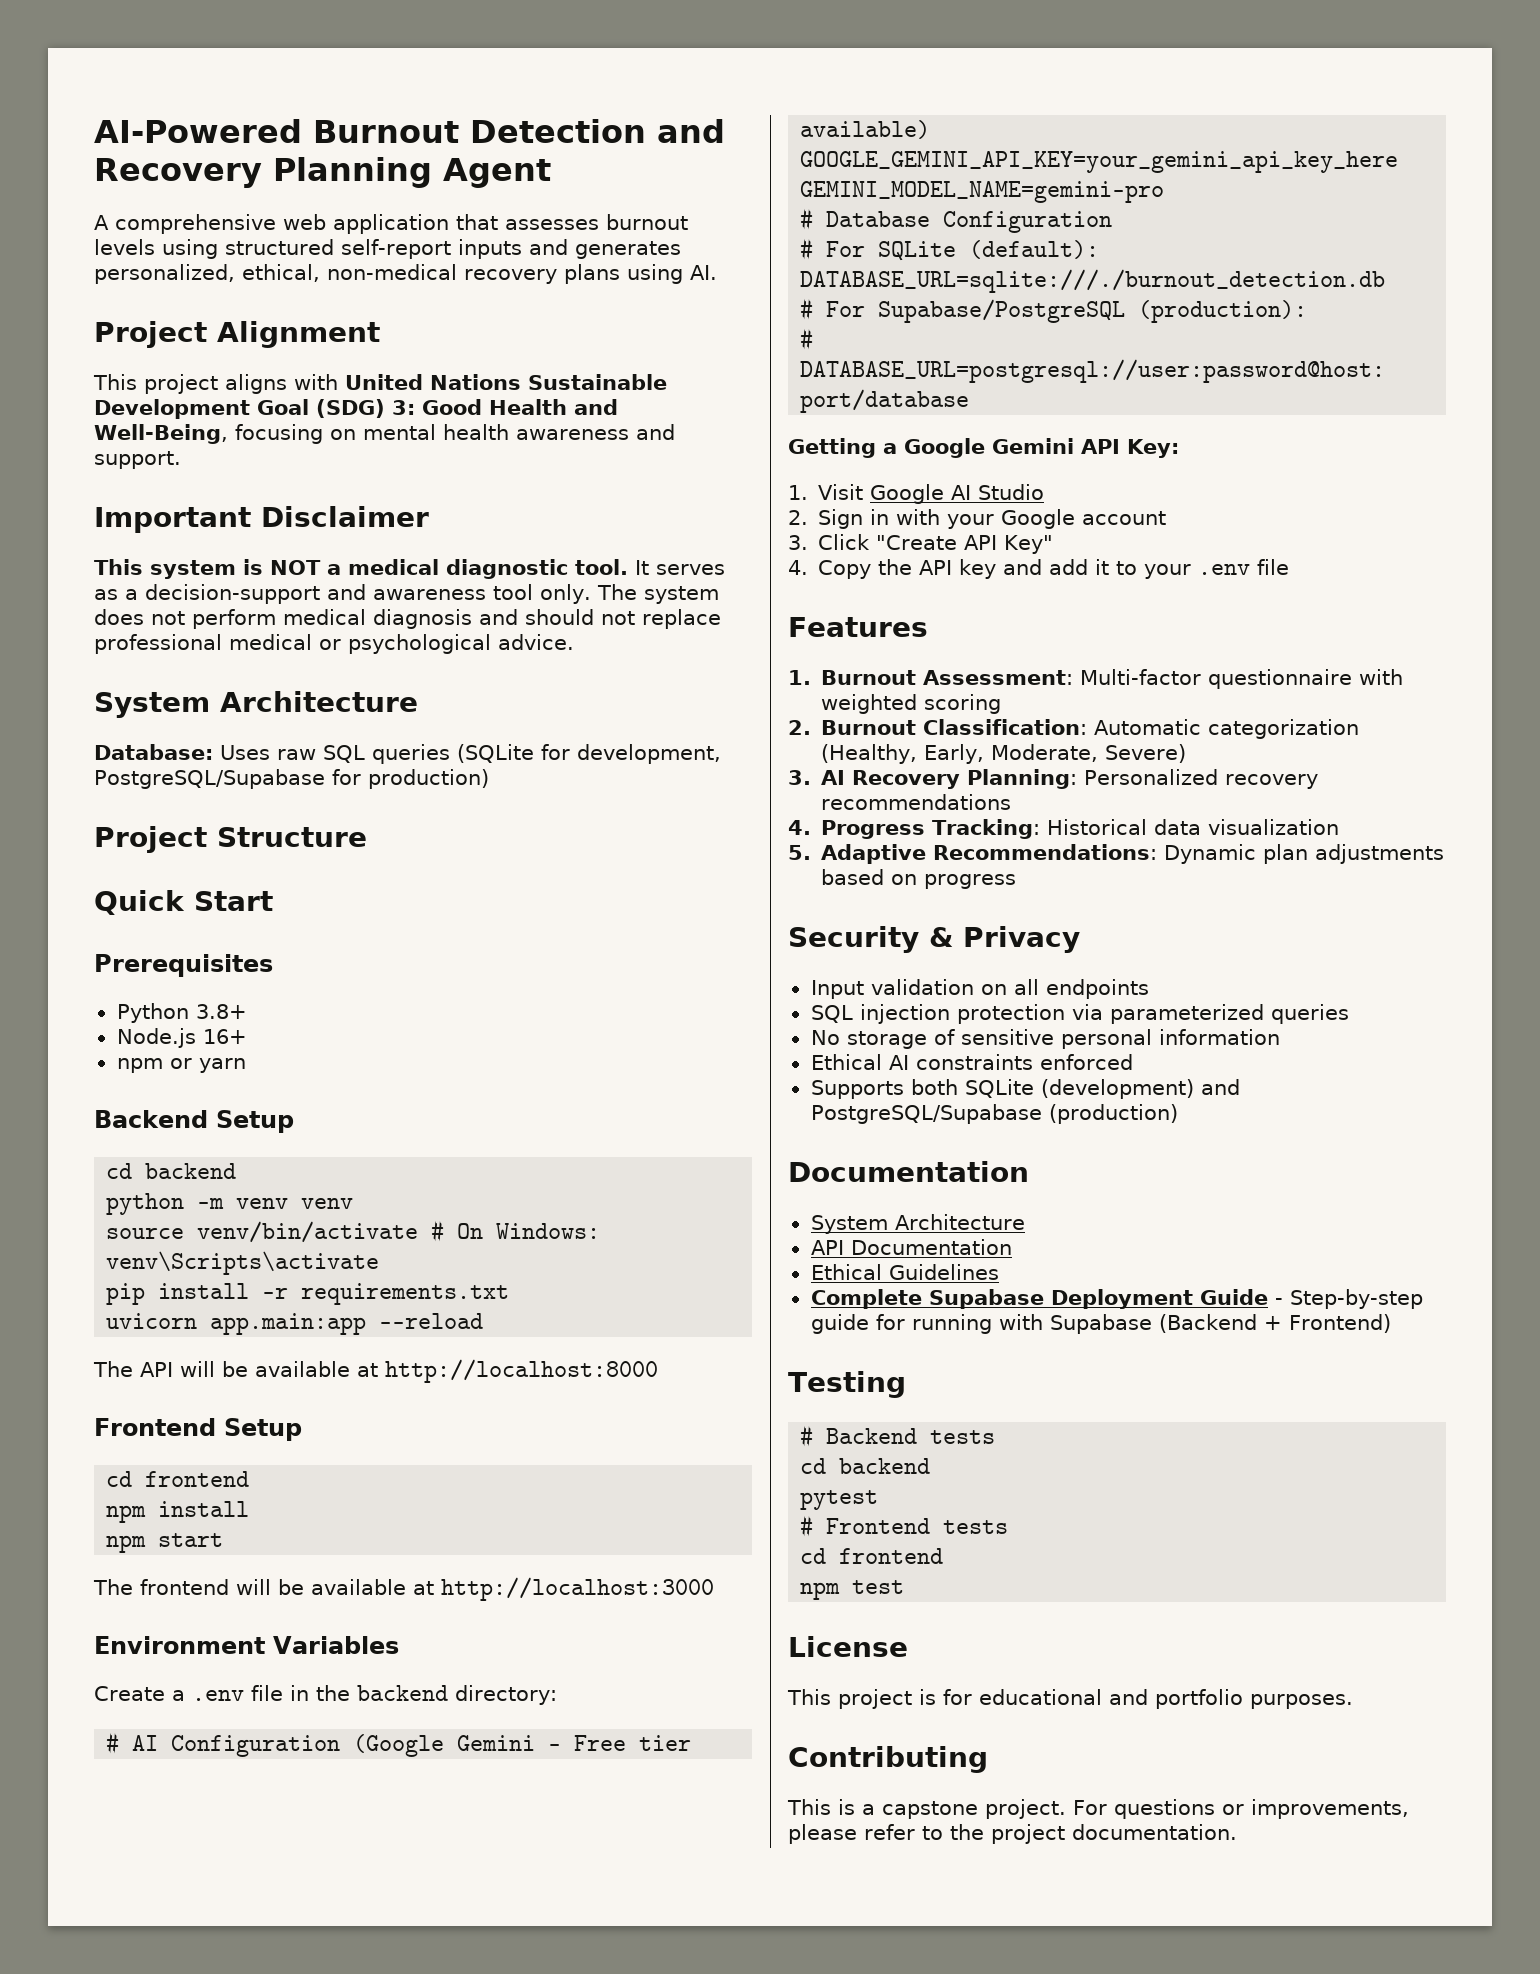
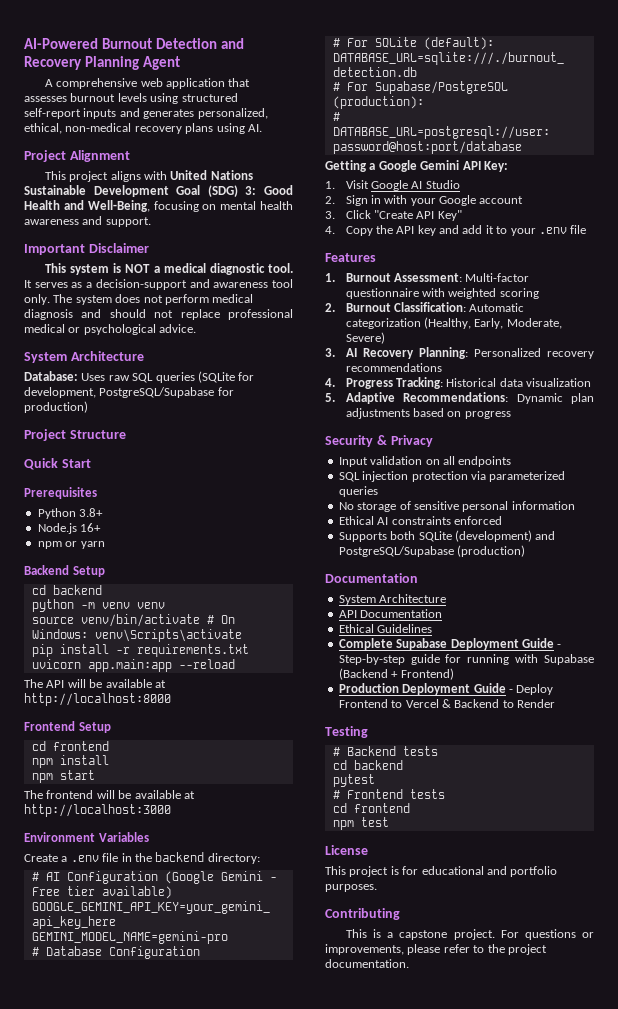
(1391, 1323) none -> [338,683,554,695] [338,699,555,708] // Production Deployment Guide - Deploy Frontend to Vercel & Backend to Render

